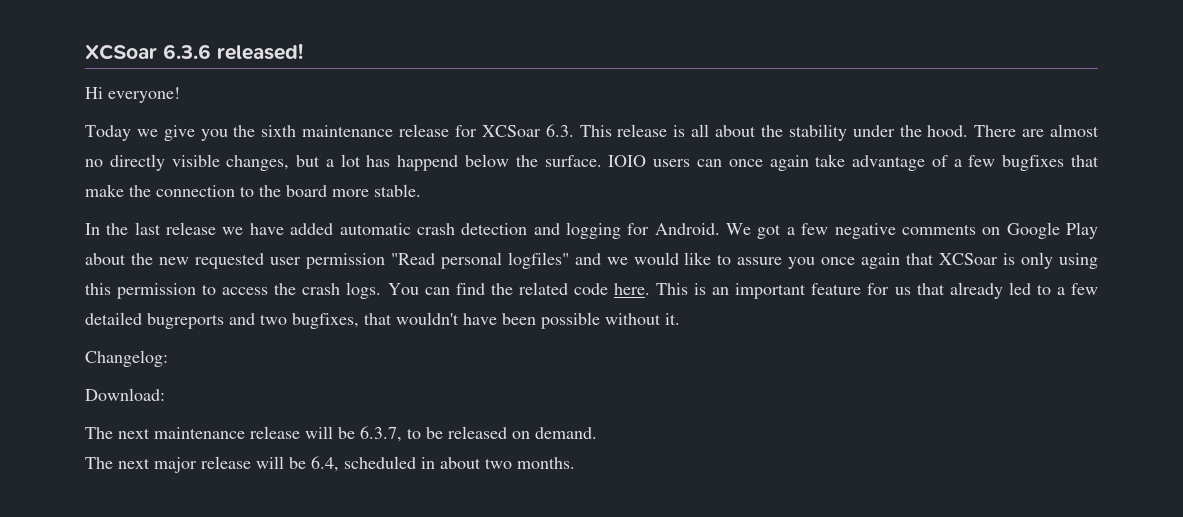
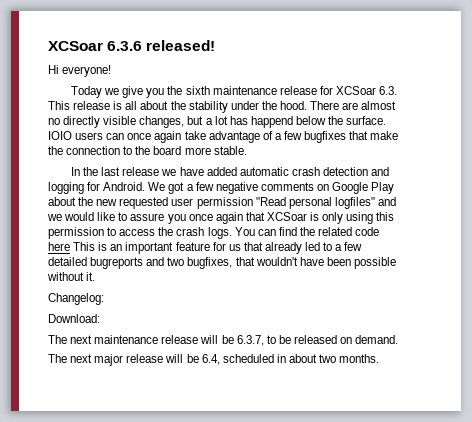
[614,283,651,295] here. -> [48,242,70,251] here

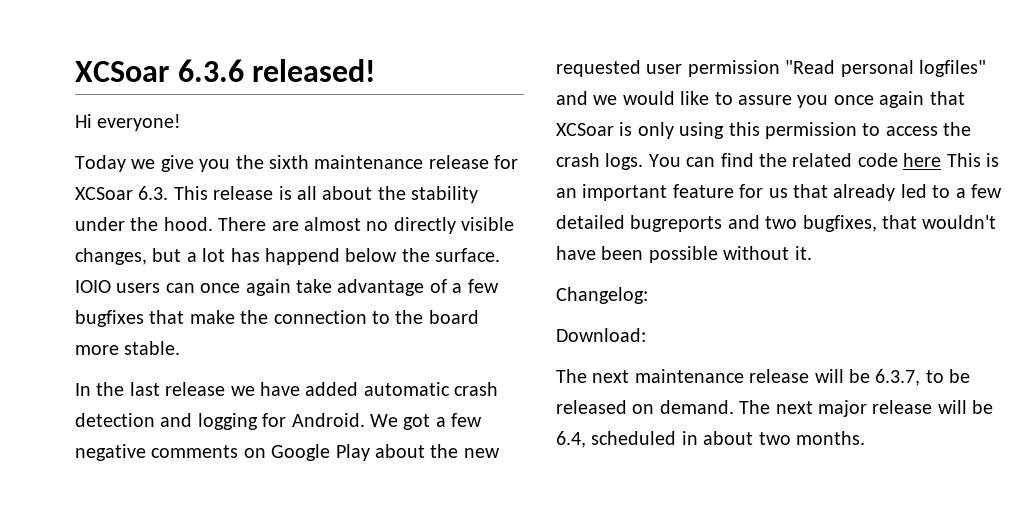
(399, 339) // -> (734, 407) none

